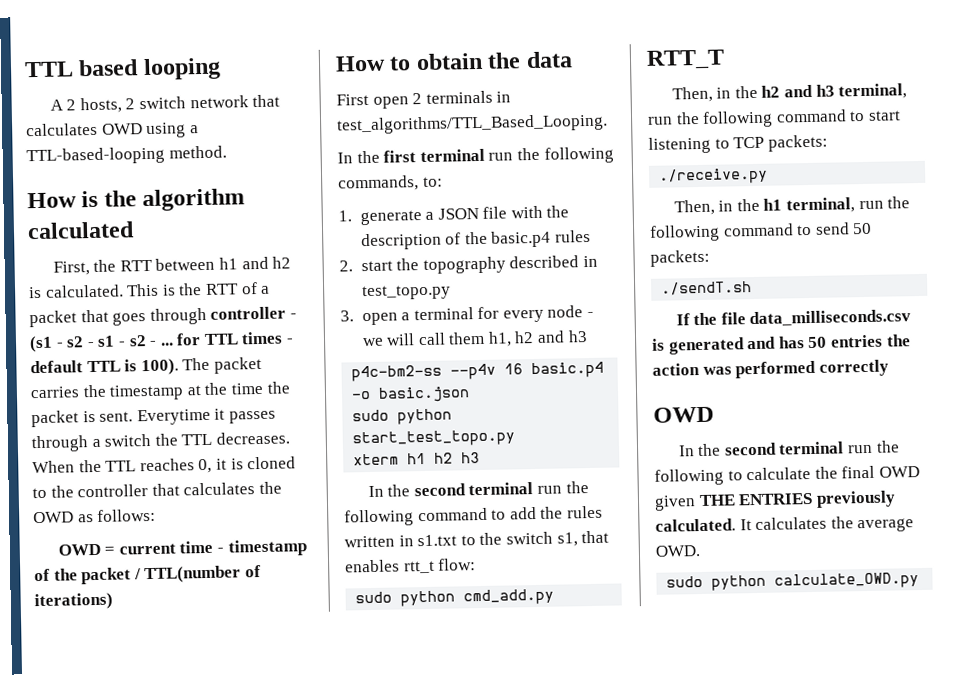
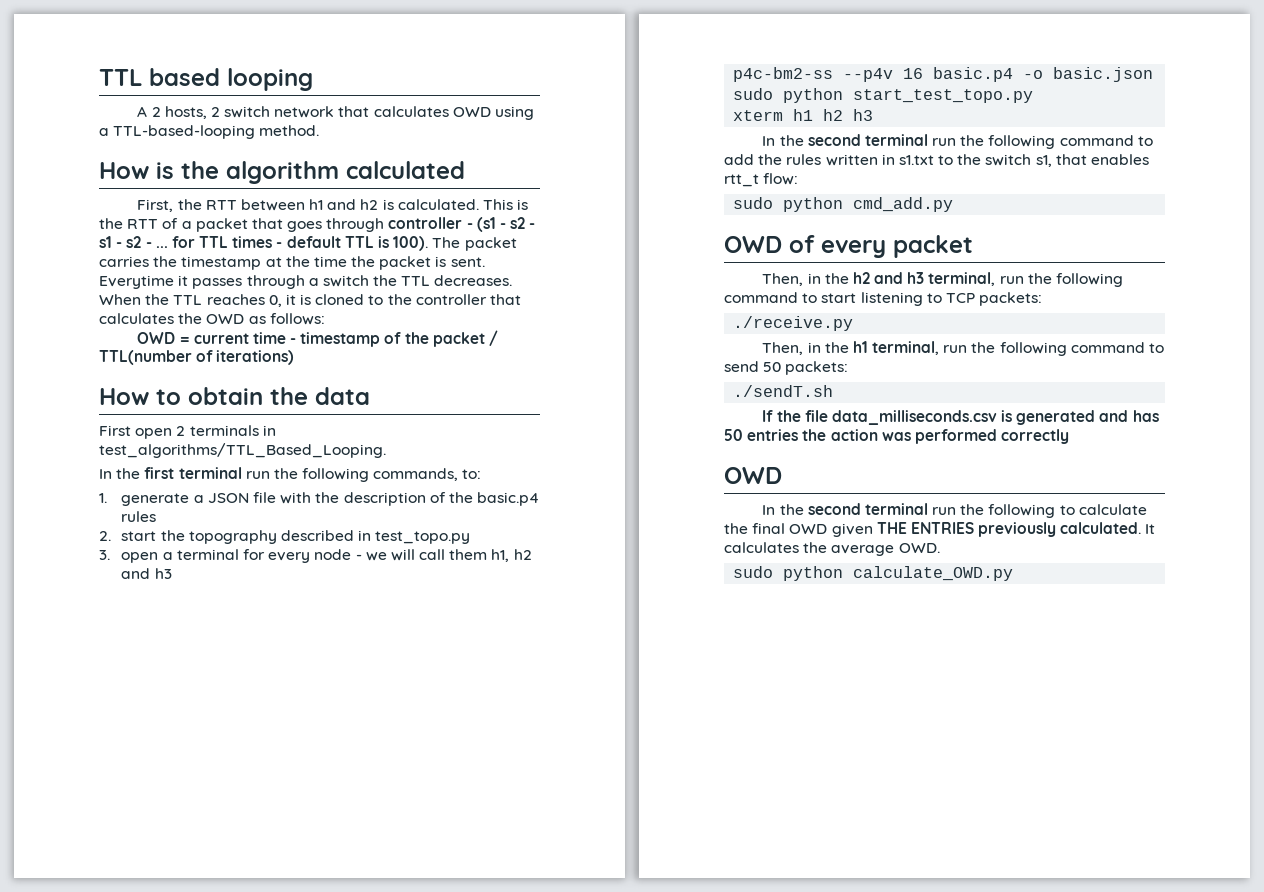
[646,49,725,70] RTT_T -> [724,235,973,258] OWD of every packet

